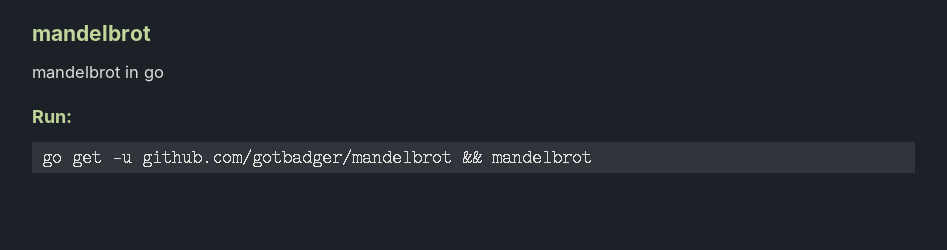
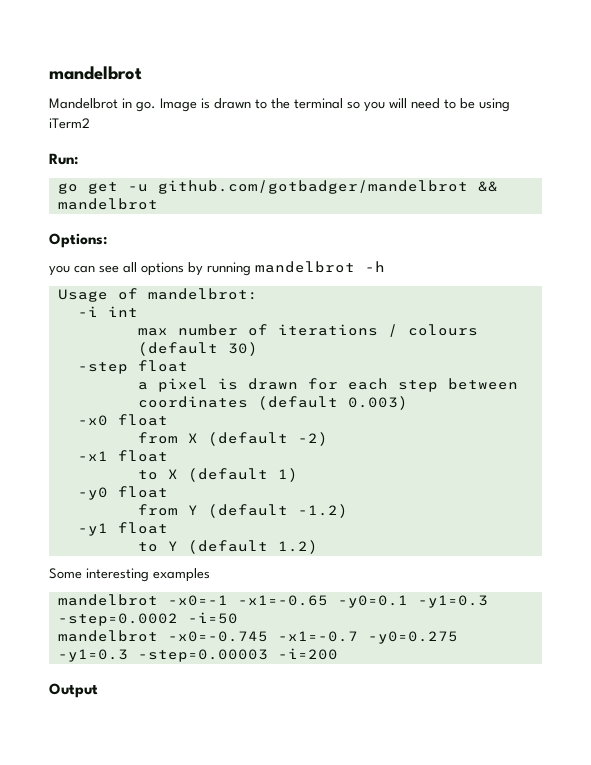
[32,25,151,41] [32,65,164,82] mandelbrot // mandelbrot in go -> [49,66,142,80] [49,98,510,112] [49,118,90,129] mandelbrot // Mandelbrot in go. Image is drawn to the terminal so you will need to be using iTerm2
(592, 158) none -> [49,233,107,248] [49,261,385,276] [57,288,258,302] [77,306,138,317] [137,324,478,337] [137,342,258,356] [77,360,188,374] [137,378,518,392] [137,396,408,410] [77,414,168,426] [137,432,328,446] [77,450,168,462] [137,468,298,482] [77,486,168,500] [137,504,348,518] [77,522,168,536] [137,540,318,554] [49,568,210,582] [57,594,488,608] [57,612,238,626] [57,630,458,644] [57,648,338,662] [49,683,98,698] // Options: // you can see all options by running mandelbrot -h // Usage of mandelbrot: // -i int // max number of iterations / colours (default 30) // -step float // a pixel is drawn for each step between coordinates (default 0.003) // -x0 float // from X (default -2) // -x1 float // to X (default 1) // -y0 float // from Y (default -1.2) // -y1 float // to Y (default 1.2) // Some interesting examples // mandelbrot -x0=-1 -x1=-0.65 -y0=0.1 -y1=0.3 -step=0.0002 -i=50 // mandelbrot -x0=-0.745 -x1=-0.7 -y0=0.275 -y1=0.3 -step=0.00003 -i=200 // Output

